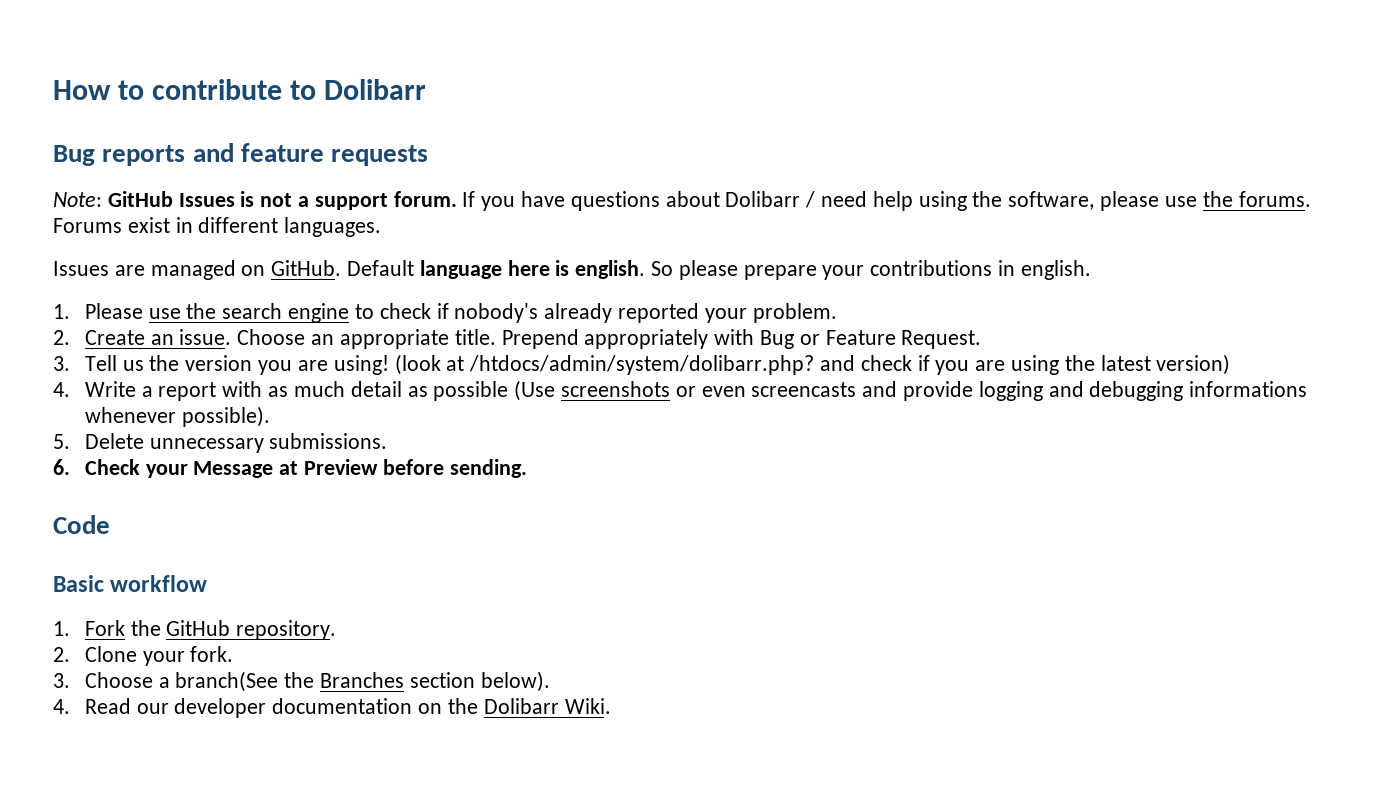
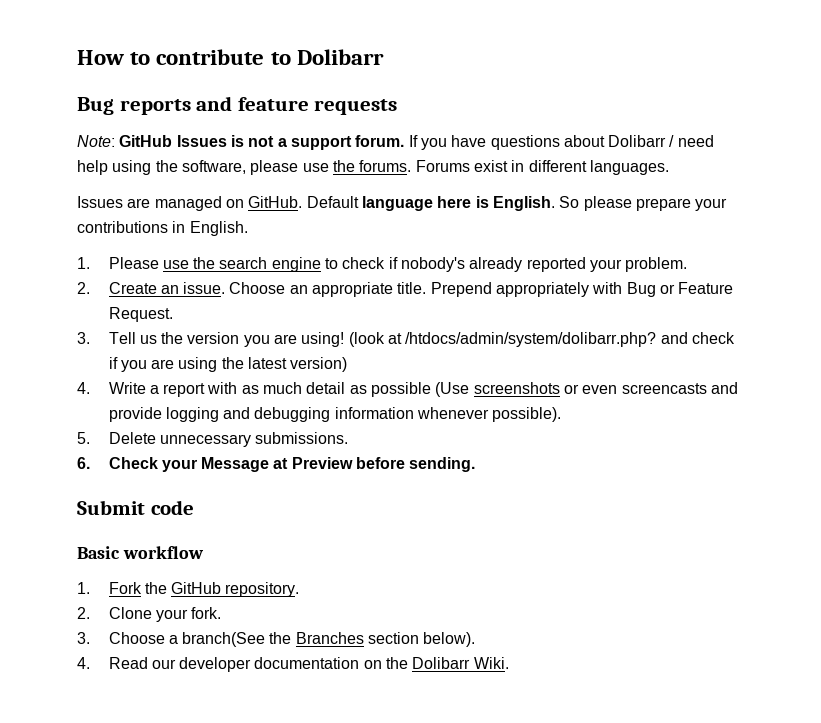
[575,260,646,279] english. -> [492,196,555,211] English.
[1020,260,1091,280] english. -> [189,221,248,236] English.
[1189,381,1308,397] informations -> [334,407,414,419] information
[53,515,110,534] Code -> [77,500,194,515] Submit code

